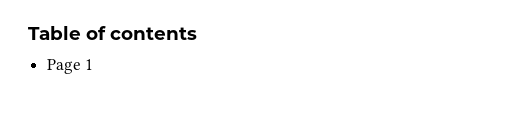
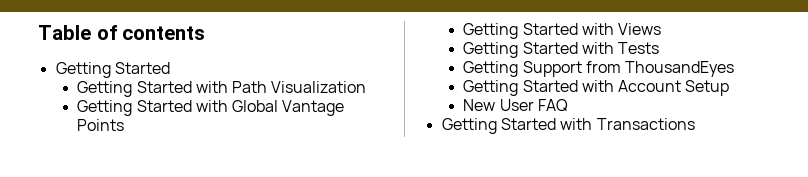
[46,59,94,74] Page 1 -> [55,62,170,78] [77,81,367,97] [77,100,345,116] [77,119,125,131] [463,23,662,39] [463,42,660,58] [463,61,735,77] [463,80,730,96] [463,99,568,112] [441,118,695,134] Getting Started // Getting Started with Path Visualization // Getting Started with Global Vantage Points // Getting Started with Views // Getting Started with Tests // Getting Support from ThousandEyes // Getting Started with Account Setup // New User FAQ // Getting Started with Transactions

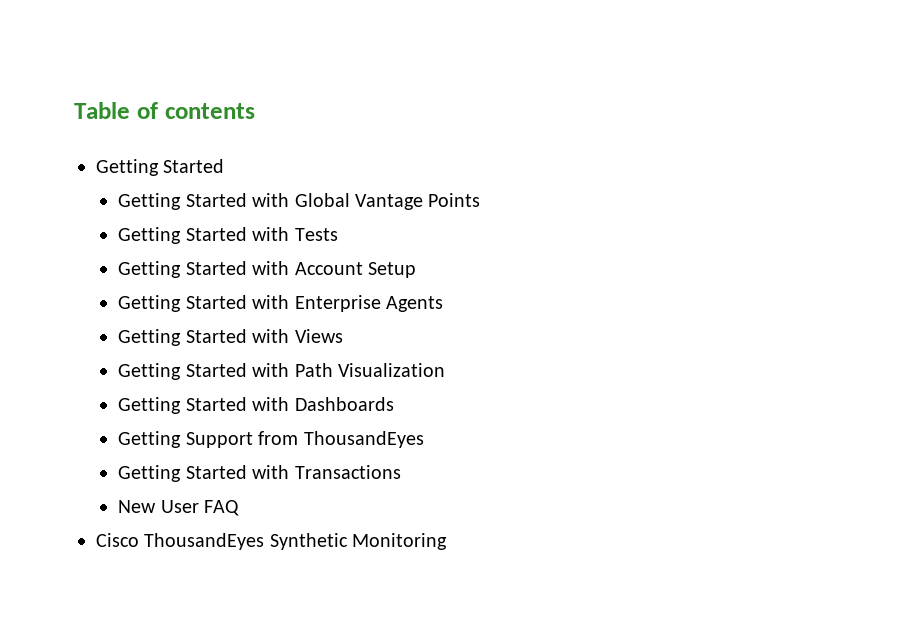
[77,81,367,97] // Getting Started with Path Visualization -> (225, 166) none
(125, 125) none -> [118,227,338,244] [118,261,417,278] [118,295,444,312] // Getting Started with Tests // Getting Started with Account Setup // Getting Started with Enterprise Agents
[618,42,660,54] Tests -> [294,363,446,377] [118,397,394,414] Path Visualization // Getting Started with Dashboards
[618,80,730,96] Account Setup -> [294,465,401,479] Transactions
[441,118,695,134] Getting Started with Transactions -> [96,533,448,550] Cisco ThousandEyes Synthetic Monitoring

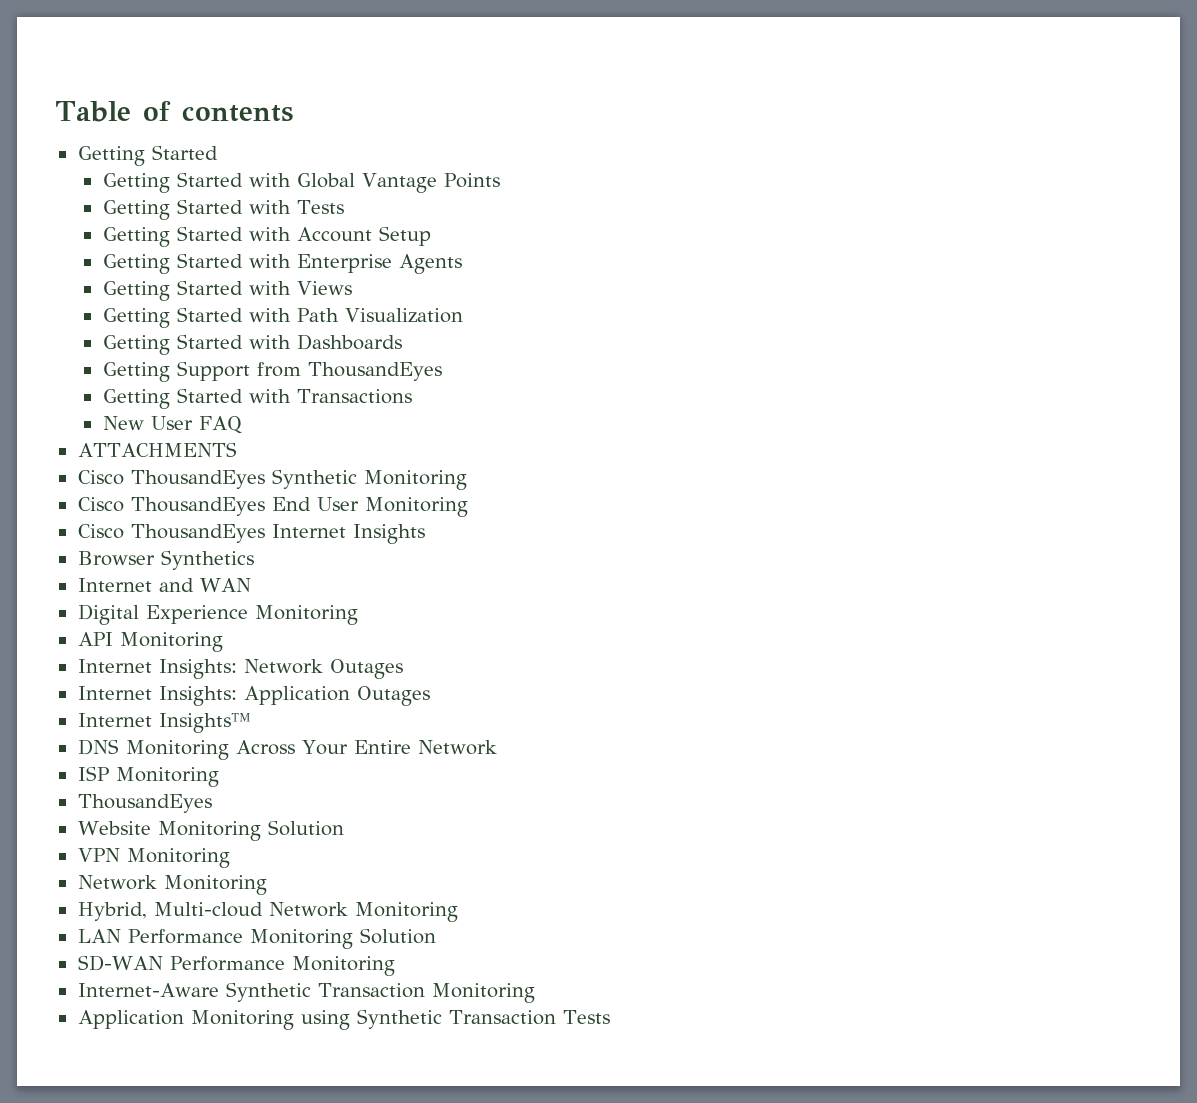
(240, 508) none -> [77,442,237,457] // ATTACHMENTS
(448, 541) none -> [77,497,468,517] [77,524,425,544] [77,550,254,570] [77,578,251,592] [77,604,358,625] [77,632,223,652] [77,659,403,679] [77,686,430,706] [77,713,251,733] [77,739,497,760] [77,766,219,787] [77,794,212,813] [77,820,344,841] [77,848,230,868] [77,875,267,895] [77,902,458,922] [77,928,436,949] [77,955,395,976] [77,982,535,1003] [77,1009,610,1030] // Cisco ThousandEyes End User Monitoring // Cisco ThousandEyes Internet Insights // Browser Synthetics // Internet and WAN // Digital Experience Monitoring // API Monitoring // Internet Insights: Network Outages // Internet Insights: Application Outages // Internet Insights™ // DNS Monitoring Across Your Entire Network // ISP Monitoring // ThousandEyes // Website Monitoring Solution // VPN Monitoring // Network Monitoring // Hybrid, Multi-cloud Network Monitoring // LAN Performance Monitoring Solution // SD-WAN Performance Monitoring // Internet-Aware Synthetic Transaction Monitoring // Application Monitoring using Synthetic Transaction Tests

